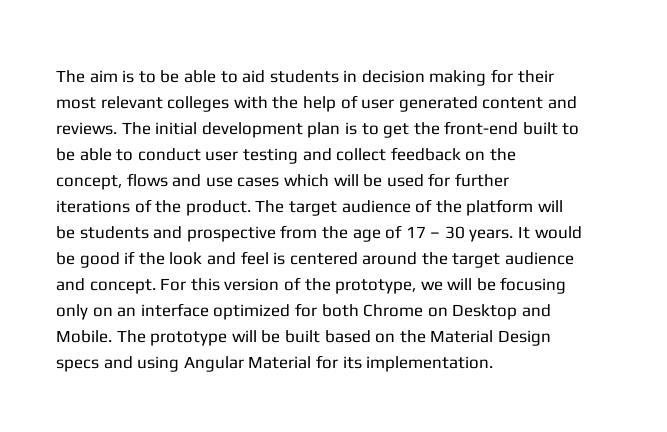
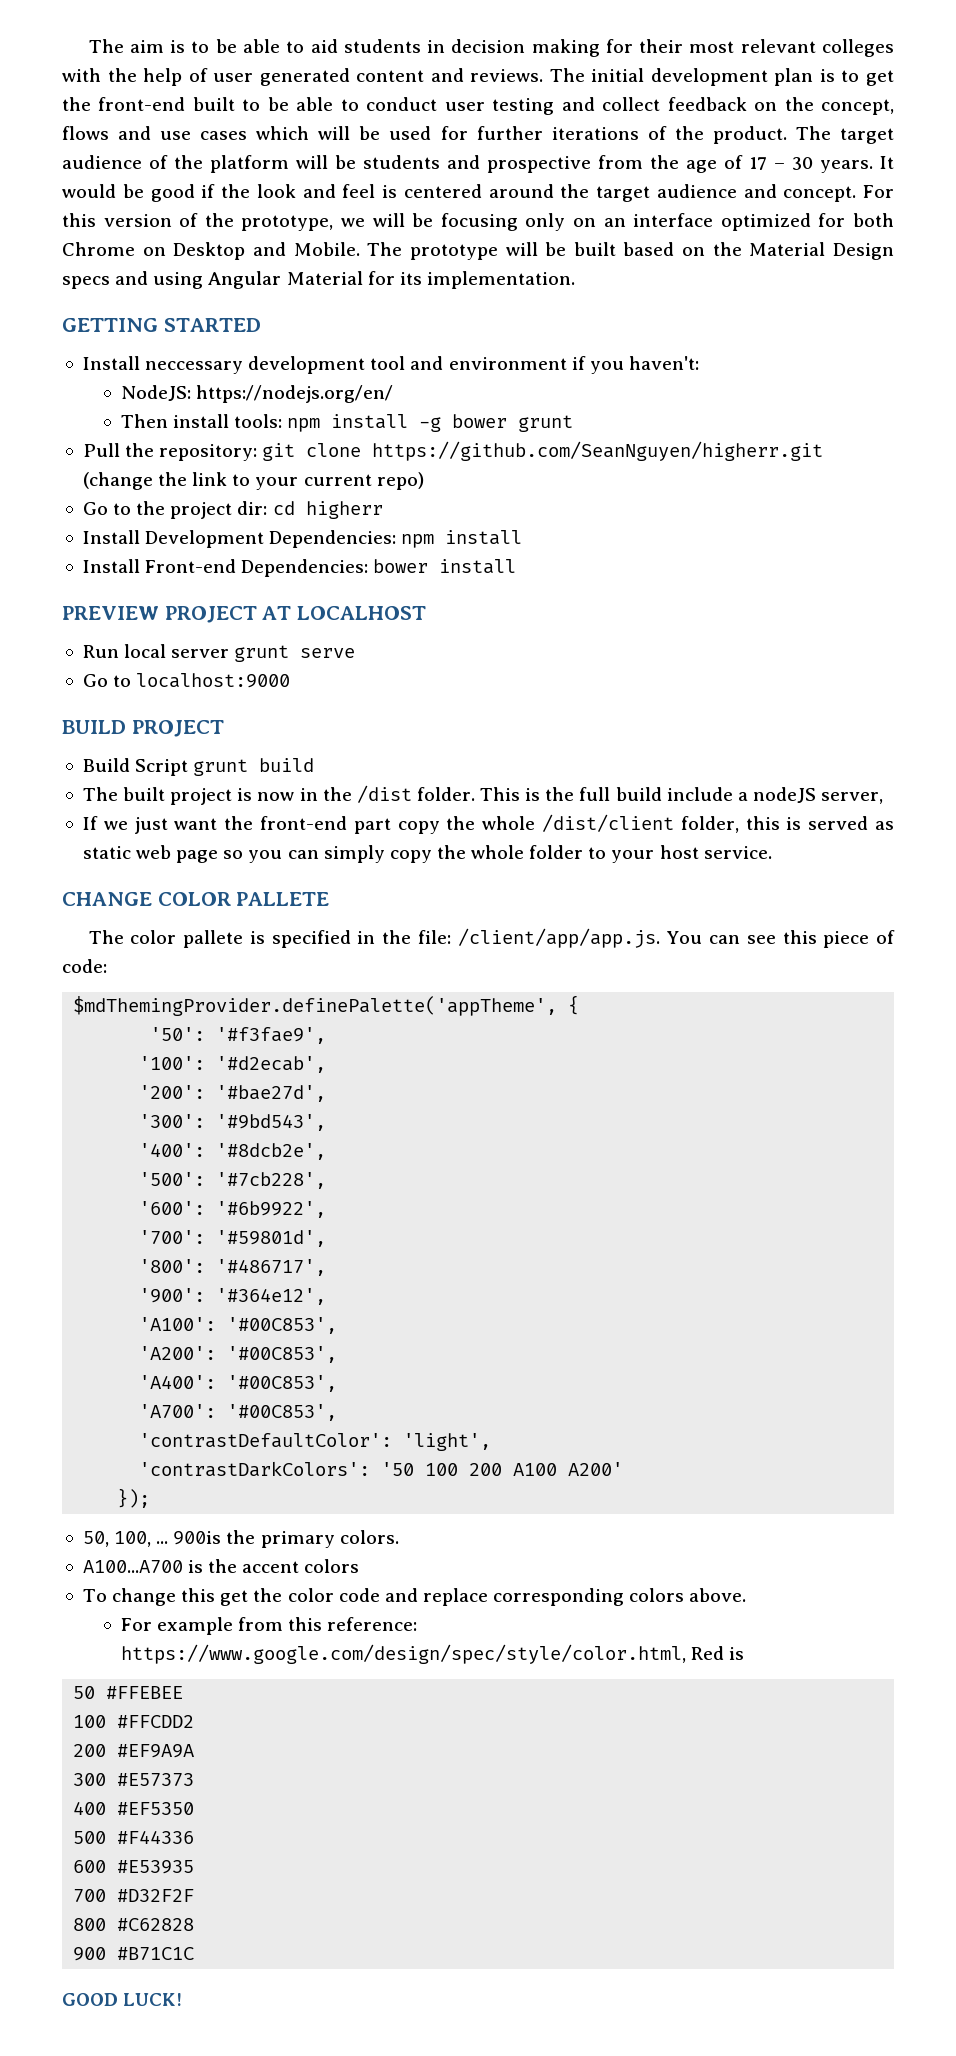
(494, 364) none -> [62,318,261,332] [82,356,699,374] [120,385,393,403] [120,414,574,432] [82,441,824,461] [82,472,424,490] [82,501,383,519] [82,530,523,548] [82,559,517,577] [62,606,426,623] [82,644,356,662] [82,673,291,688] [62,720,224,737] [82,758,315,776] [82,785,884,805] [82,814,894,834] [82,845,772,863] [62,892,330,906] [88,928,895,948] [62,959,107,973] [73,995,580,1016] [150,1027,327,1044] [139,1056,327,1073] [139,1085,327,1102] [139,1114,327,1131] [139,1143,327,1160] [139,1172,327,1189] [139,1201,327,1218] [139,1230,327,1247] [139,1259,327,1276] [139,1288,327,1305] [139,1317,338,1334] [139,1346,338,1363] [139,1375,338,1392] [139,1404,338,1421] [139,1433,492,1451] [139,1461,624,1477] [117,1488,151,1508] [82,1530,399,1548] [82,1559,360,1573] [82,1588,747,1606] [120,1617,418,1635] [120,1644,745,1664] [73,1686,184,1699] [73,1715,195,1728] [73,1744,195,1758] [73,1773,195,1786] [73,1801,195,1815] [73,1830,195,1844] [73,1860,195,1874] [73,1889,195,1902] [73,1918,195,1931] [73,1947,195,1961] [62,1993,183,2006] // GETTING STARTED // Install neccessary development tool and environment if you haven't: // NodeJS: https://nodejs.org/en/ // Then install tools: npm install -g bower grunt // Pull the repository: git clone https://github.com/SeanNguyen/higherr.git (change the link to your current repo) // Go to the project dir: cd higherr // Install Development Dependencies: npm install // Install Front-end Dependencies: bower install // PREVIEW PROJECT AT LOCALHOST // Run local server grunt serve // Go to localhost:9000 // BUILD PROJECT // Build Script grunt build // The built project is now in the /dist folder. This is the full build include a nodeJS server, // If we just want the front-end part copy the whole /dist/client folder, this is served as static web page so you can simply copy the whole folder to your host service. // CHANGE COLOR PALLETE // The color pallete is specified in the file: /client/app/app.js. You can see this piece of code: // $mdThemingProvider.definePalette('appTheme', { // '50': '#f3fae9', // '100': '#d2ecab', // '200': '#bae27d', // '300': '#9bd543', // '400': '#8dcb2e', // '500': '#7cb228', // '600': '#6b9922', // '700': '#59801d', // '800': '#486717', // '900': '#364e12', // 'A100': '#00C853', // 'A200': '#00C853', // 'A400': '#00C853', // 'A700': '#00C853', // 'contrastDefaultColor': 'light', // 'contrastDarkColors': '50 100 200 A100 A200' // }); // 50, 100, ... 900is the primary colors. // A100...A700 is the accent colors // To change this get the color code and replace corresponding colors above. // For example from this reference: https://www.google.com/design/spec/style/color.html, Red is // 50 #FFEBEE // 100 #FFCDD2 // 200 #EF9A9A // 300 #E57373 // 400 #EF5350 // 500 #F44336 // 600 #E53935 // 700 #D32F2F // 800 #C62828 // 900 #B71C1C // GOOD LUCK!

